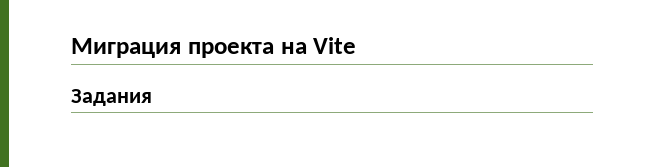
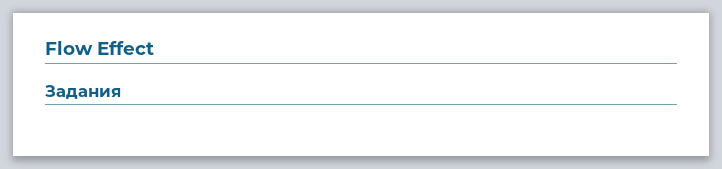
[71,37,357,58] Миграция проекта на Vite -> [45,41,154,55] Flow Effect

